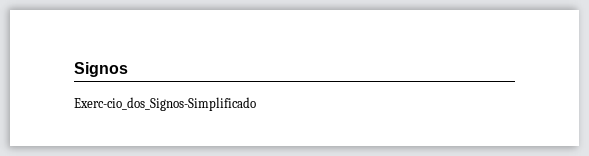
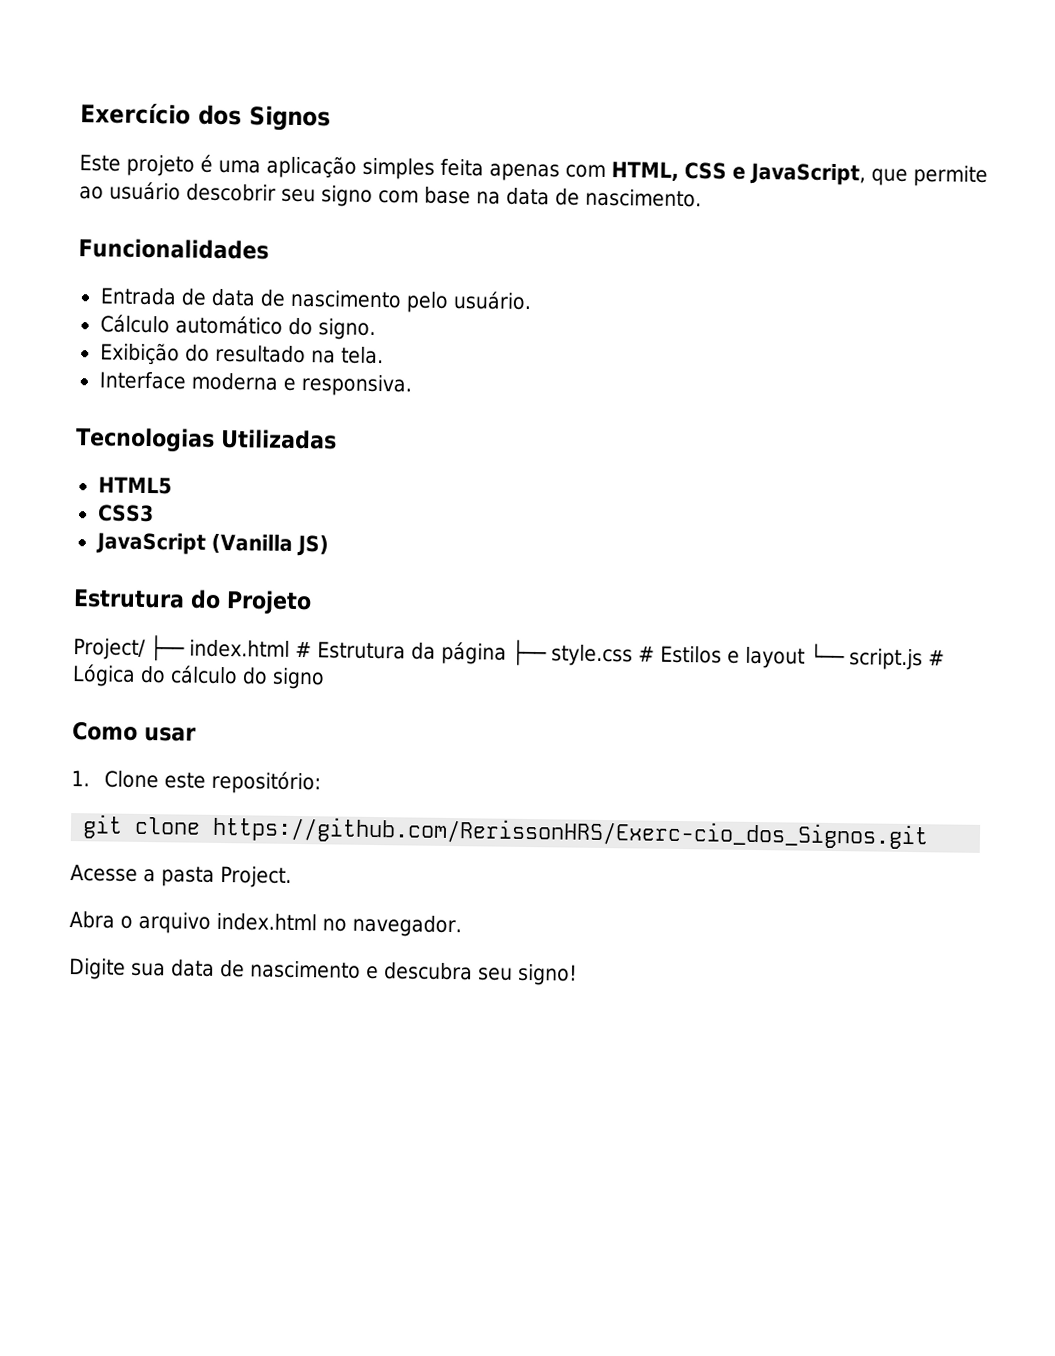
(74, 69) none -> [80,102,242,126] Exercício dos
[74,97,256,111] Exerc-cio_dos_Signos-Simplificado -> [79,154,988,187] [79,181,702,208] [78,238,269,260] [99,287,532,313] [99,314,376,340] [99,342,384,366] [98,371,412,397] [75,427,337,452] [97,476,172,495] [97,504,154,523] [94,532,329,557] [73,589,312,615] [73,635,945,671] [72,664,325,690] [72,721,197,742] [71,770,321,795] [82,814,930,850] [70,864,292,888] [69,911,462,938] [69,958,578,986] Este projeto é uma aplicação simples feita apenas com HTML, CSS e JavaScript, que permite ao usuário descobrir seu signo com base na data de nascimento. // Funcionalidades // Entrada de data de nascimento pelo usuário. // Cálculo automático do signo. // Exibição do resultado na tela. // Interface moderna e responsiva. // Tecnologias Utilizadas // HTML5 // CSS3 // JavaScript (Vanilla JS) // Estrutura do Projeto // Project/ ├── index.html # Estrutura da página ├── style.css # Estilos e layout └── script.js # Lógica do cálculo do signo // Como usar // 1. Clone este repositório: // git clone https://github.com/RerissonHRS/Exerc-cio_dos_Signos.git // Acesse a pasta Project. // Abra o arquivo index.html no navegador. // Digite sua data de nascimento e descubra seu signo!

